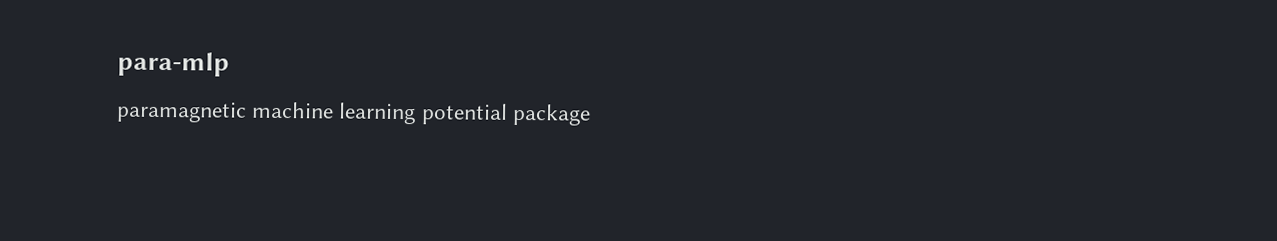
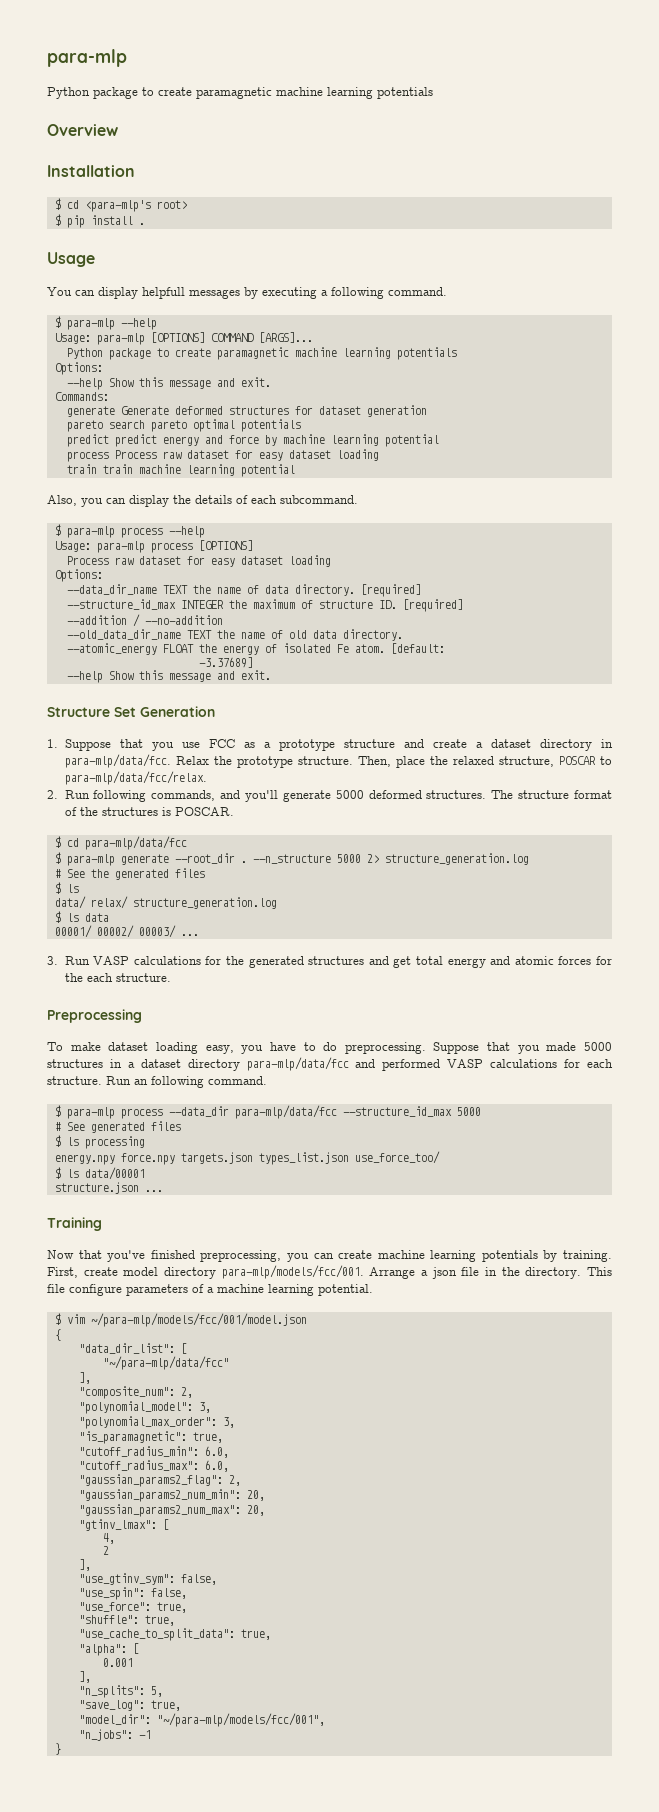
[116,101,591,126] paramagnetic machine learning potential package -> [47,87,433,99] [47,124,118,136] [47,165,135,177] [54,198,187,212] [54,214,145,228] [47,252,95,267] [47,287,447,299] [54,316,157,330] [54,332,313,345] [66,347,457,360] [54,362,103,375] [66,377,271,390] [54,392,109,401] [66,405,427,417] [66,419,301,432] [66,434,439,447] [66,449,379,462] [66,464,295,477] [47,495,358,507] [54,524,205,538] [54,540,253,553] [66,555,331,567] [54,569,103,582] [66,584,421,597] [66,599,463,612] [66,614,223,627] [66,629,403,641] [66,643,445,655] [198,657,253,668] [66,670,271,683] [47,706,215,717] [47,739,613,751] [64,754,612,768] [64,771,207,785] [47,790,613,802] [64,807,234,816] [54,836,187,850] [54,852,529,866] [54,868,205,880] [54,882,79,894] [54,896,277,909] [54,911,109,923] [54,925,199,938] [47,956,612,968] [64,973,171,982] [47,1009,142,1023] [47,1042,613,1054] [47,1057,613,1071] [47,1076,267,1088] [54,1105,481,1119] [54,1121,181,1133] [54,1135,145,1149] [54,1151,440,1165] [54,1167,145,1180] [54,1182,163,1194] [47,1217,102,1231] [47,1250,612,1262] [47,1265,613,1279] [47,1284,373,1296] [54,1313,307,1327] [54,1329,61,1341] [78,1343,187,1354] [102,1356,229,1370] [78,1372,91,1384] [78,1386,193,1399] [78,1401,211,1414] [78,1416,235,1429] [78,1431,223,1444] [78,1446,229,1458] [78,1460,229,1472] [78,1474,241,1487] [78,1489,265,1502] [78,1504,265,1517] [78,1519,169,1531] [102,1533,115,1544] [102,1546,109,1555] [78,1559,91,1571] [78,1573,217,1585] [78,1587,187,1600] [78,1602,187,1613] [78,1615,175,1626] [78,1628,271,1641] [78,1643,139,1656] [102,1658,133,1667] [78,1671,91,1683] [78,1685,163,1698] [78,1700,181,1711] [78,1713,325,1727] [78,1729,151,1741] [54,1743,61,1755] Python package to create paramagnetic machine learning potentials // Overview // Installation // $ cd <para-mlp's root> // $ pip install . // Usage // You can display helpfull messages by executing a following command. // $ para-mlp --help // Usage: para-mlp [OPTIONS] COMMAND [ARGS]... // Python package to create paramagnetic machine learning potentials // Options: // --help Show this message and exit. // Commands: // generate Generate deformed structures for dataset generation // pareto search pareto optimal potentials // predict predict energy and force by machine learning potential // process Process raw dataset for easy dataset loading // train train machine learning potential // Also, you can display the details of each subcommand. // $ para-mlp process --help // Usage: para-mlp process [OPTIONS] // Process raw dataset for easy dataset loading // Options: // --data_dir_name TEXT the name of data directory. [required] // --structure_id_max INTEGER the maximum of structure ID. [required] // --addition / --no-addition // --old_data_dir_name TEXT the name of old data directory. // --atomic_energy FLOAT the energy of isolated Fe atom. [default: // -3.37689] // --help Show this message and exit. // Structure Set Generation // 1. Suppose that you use FCC as a prototype structure and create a dataset directory in para-mlp/data/fcc. Relax the prototype structure. Then, place the relaxed structure, POSCAR to para-mlp/data/fcc/relax. // 2. Run following commands, and you'll generate 5000 deformed structures. The structure format of the structures is POSCAR. // $ cd para-mlp/data/fcc // $ para-mlp generate --root_dir . --n_structure 5000 2> structure_generation.log // # See the generated files // $ ls // data/ relax/ structure_generation.log // $ ls data // 00001/ 00002/ 00003/ ... // 3. Run VASP calculations for the generated structures and get total energy and atomic forces for the each structure. // Preprocessing // To make dataset loading easy, you have to do preprocessing. Suppose that you made 5000 structures in a dataset directory para-mlp/data/fcc and performed VASP calculations for each structure. Run an following command. // $ para-mlp process --data_dir para-mlp/data/fcc --structure_id_max 5000 // # See generated files // $ ls processing // energy.npy force.npy targets.json types_list.json use_force_too/ // $ ls data/00001 // structure.json ... // Training // Now that you've finished preprocessing, you can create machine learning potentials by training. First, create model directory para-mlp/models/fcc/001. Arrange a json file in the directory. This file configure parameters of a machine learning potential. // $ vim ~/para-mlp/models/fcc/001/model.json // { // "data_dir_list": [ // "~/para-mlp/data/fcc" // ], // "composite_num": 2, // "polynomial_model": 3, // "polynomial_max_order": 3, // "is_paramagnetic": true, // "cutoff_radius_min": 6.0, // "cutoff_radius_max": 6.0, // "gaussian_params2_flag": 2, // "gaussian_params2_num_min": 20, // "gaussian_params2_num_max": 20, // "gtinv_lmax": [ // 4, // 2 // ], // "use_gtinv_sym": false, // "use_spin": false, // "use_force": true, // "shuffle": true, // "use_cache_to_split_data": true, // "alpha": [ // 0.001 // ], // "n_splits": 5, // "save_log": true, // "model_dir": "~/para-mlp/models/fcc/001", // "n_jobs": -1 // }

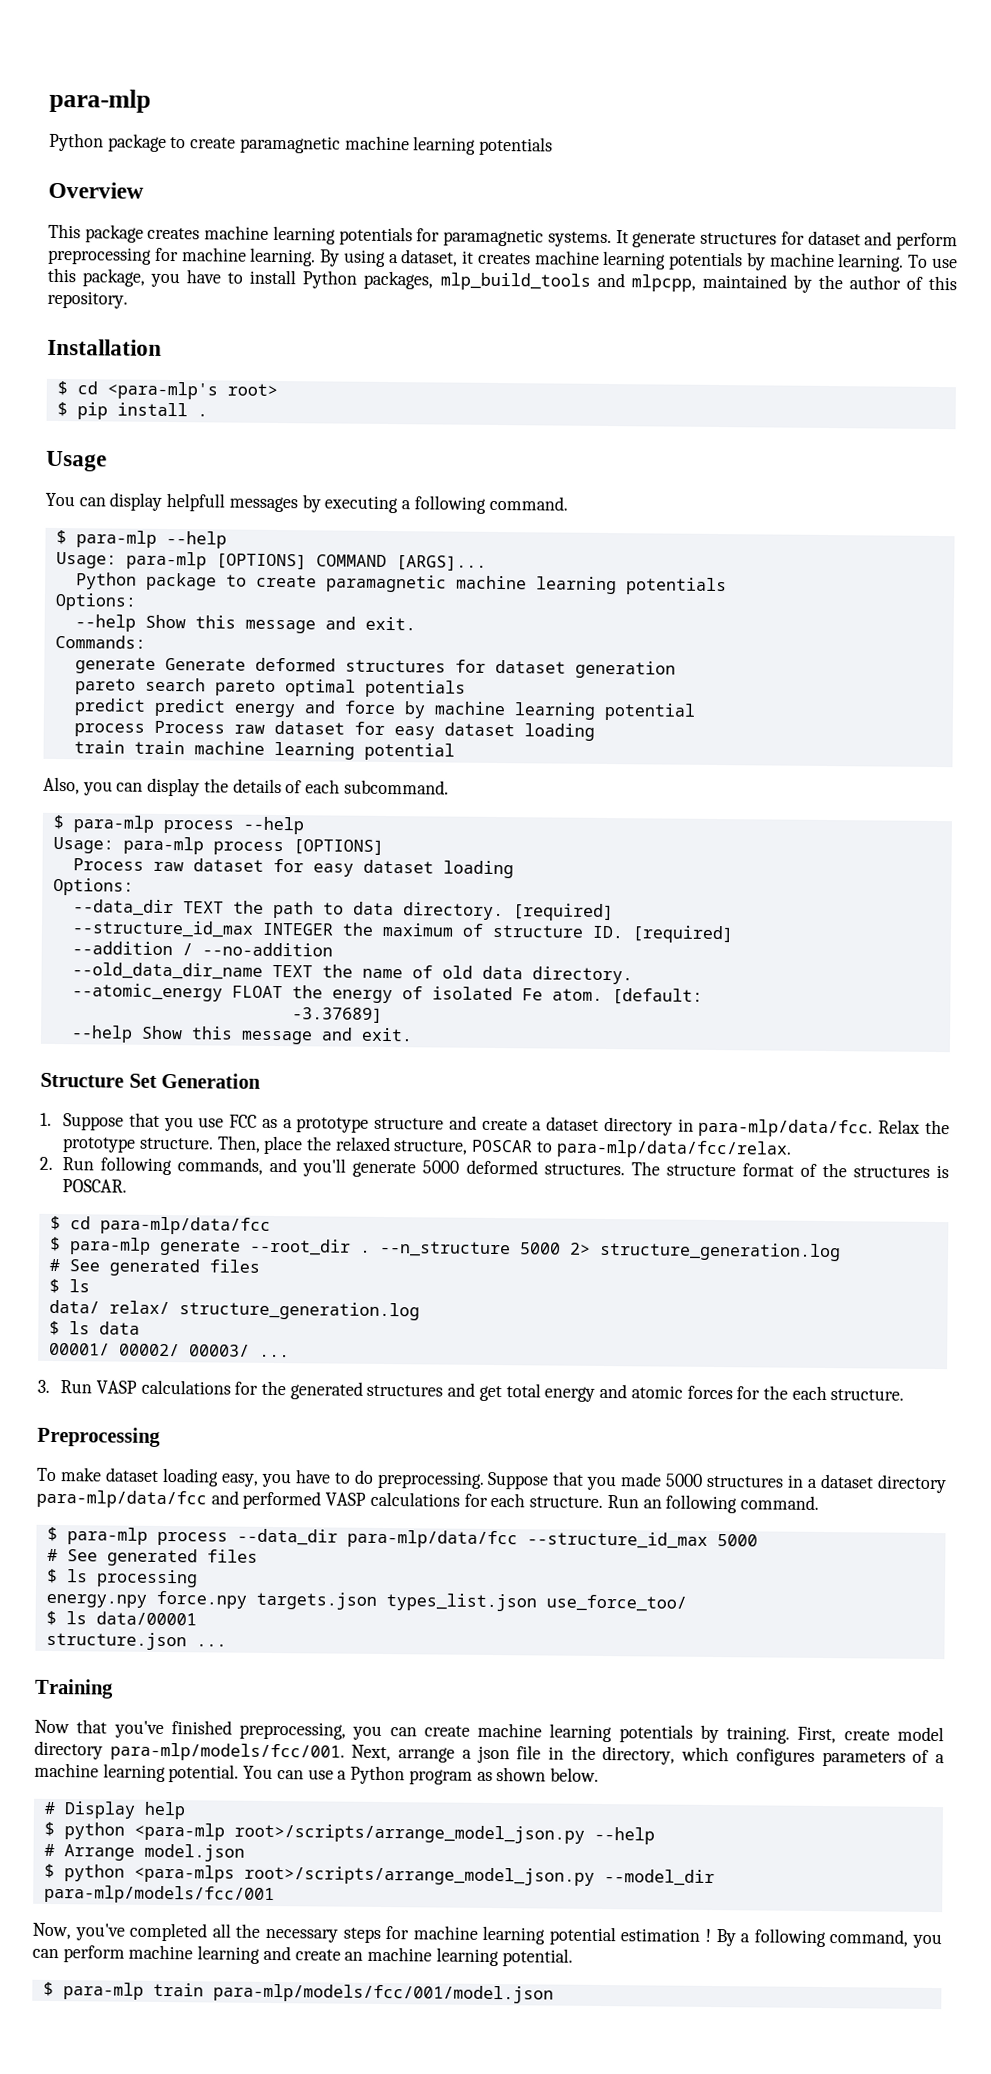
(118, 130) none -> [48,223,959,251] [47,246,958,272] [47,267,957,293] [47,290,128,309] // This package creates machine learning potentials for paramagnetic systems. It generate structures for dataset and perform preprocessing for machine learning. By using a dataset, it creates machine learning potentials by machine learning. To use this package, you have to install Python packages, mlp_build_tools and mlpcpp, maintained by the author of this repository.
[66,584,259,595] --data_dir_name TEXT the name of -> [72,899,344,919] --data_dir TEXT the path to
[90,869,109,878] the -> (100, 1265) none
[369,1267,416,1279] Arrange -> [351,1744,456,1763] Next, arrange
[525,1267,613,1279] [47,1284,122,1296] directory. This file configure -> [602,1746,815,1766] directory, which configures
[54,1313,307,1327] [54,1329,61,1341] [78,1343,187,1354] [102,1356,229,1370] [78,1372,91,1384] [78,1386,193,1399] [78,1401,211,1414] [78,1416,235,1429] [78,1431,223,1444] [78,1446,229,1458] [78,1460,229,1472] [78,1474,241,1487] [78,1489,265,1502] [78,1504,265,1517] [78,1519,169,1531] [102,1533,115,1544] [102,1546,109,1555] [78,1559,91,1571] [78,1573,217,1585] [78,1587,187,1600] [78,1602,187,1613] [78,1615,175,1626] [78,1628,271,1641] [78,1643,139,1656] [102,1658,133,1667] [78,1671,91,1683] [78,1685,163,1698] [78,1700,181,1711] [78,1713,325,1727] [78,1729,151,1741] [54,1743,61,1755] // $ vim ~/para-mlp/models/fcc/001/model.json // { // "data_dir_list": [ // "~/para-mlp/data/fcc" // ], // "composite_num": 2, // "polynomial_model": 3, // "polynomial_max_order": 3, // "is_paramagnetic": true, // "cutoff_radius_min": 6.0, // "cutoff_radius_max": 6.0, // "gaussian_params2_flag": 2, // "gaussian_params2_num_min": 20, // "gaussian_params2_num_max": 20, // "gtinv_lmax": [ // 4, // 2 // ], // "use_gtinv_sym": false, // "use_spin": false, // "use_force": true, // "shuffle": true, // "use_cache_to_split_data": true, // "alpha": [ // 0.001 // ], // "n_splits": 5, // "save_log": true, // "model_dir": "~/para-mlp/models/fcc/001", // "n_jobs": -1 // } -> [243,1765,599,1785] [43,1801,186,1820] [43,1821,655,1845] [43,1843,245,1862] [43,1863,715,1887] [43,1884,275,1905] [32,1922,943,1949] [32,1944,573,1967] [42,1981,554,2004] You can use a Python program as shown below. // # Display help // $ python <para-mlp root>/scripts/arrange_model_json.py --help // # Arrange model.json // $ python <para-mlps root>/scripts/arrange_model_json.py --model_dir para-mlp/models/fcc/001 // Now, you've completed all the necessary steps for machine learning potential estimation ! By a following command, you can perform machine learning and create an machine learning potential. // $ para-mlp train para-mlp/models/fcc/001/model.json

